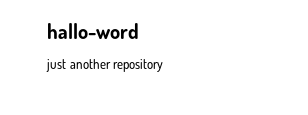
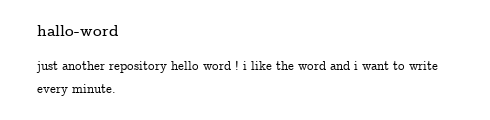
(164, 65) none -> [171,60,438,70] [37,84,116,96] hello word ! i like the word and i want to write every minute.

